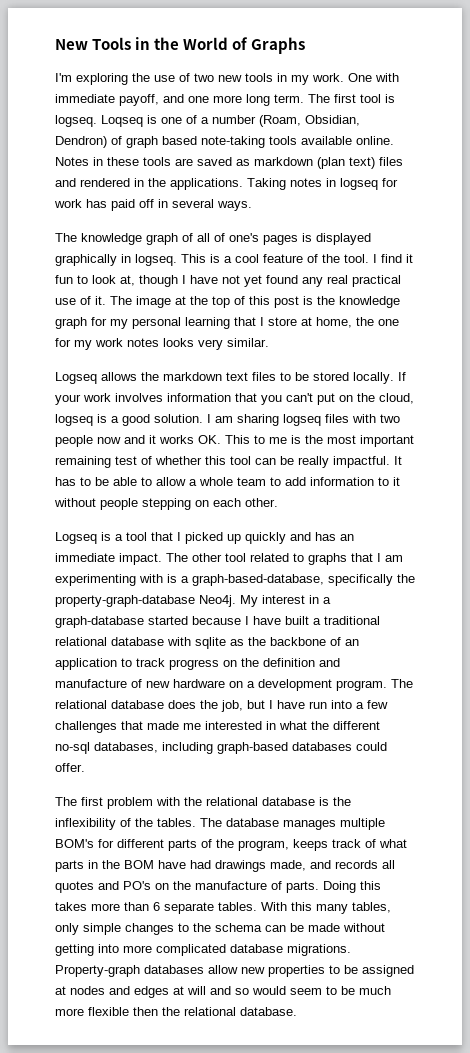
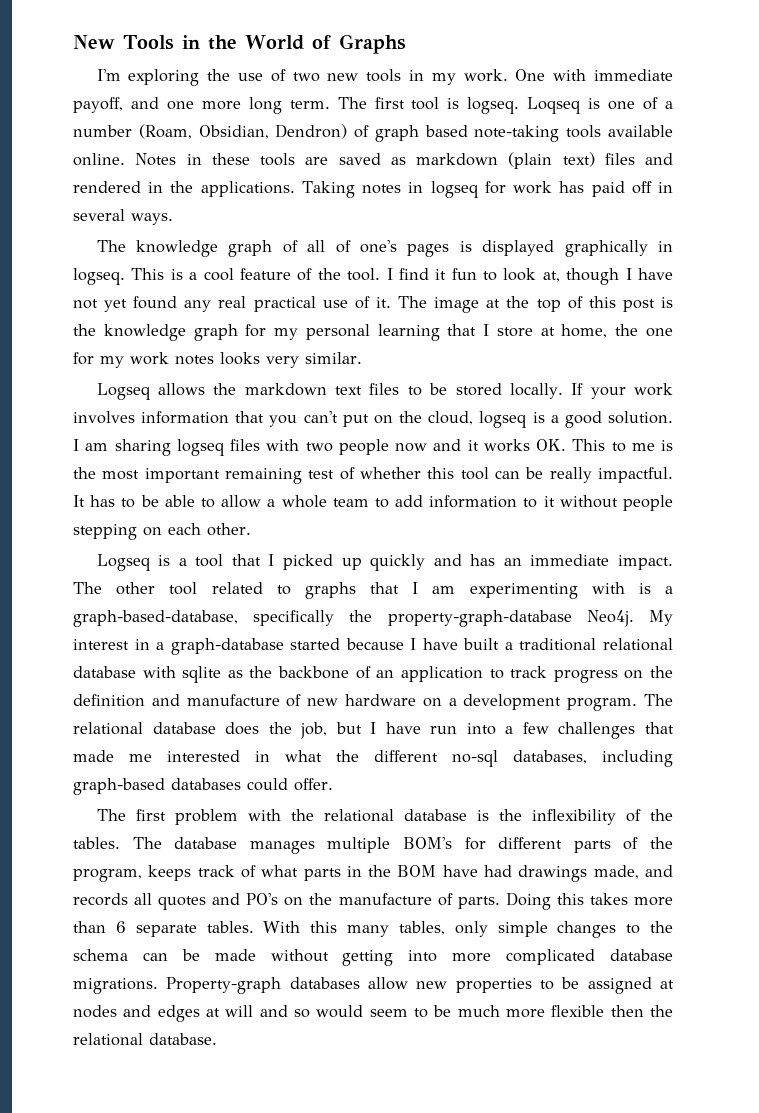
[317,157,345,169] (plan -> [508,152,553,169] (plain

